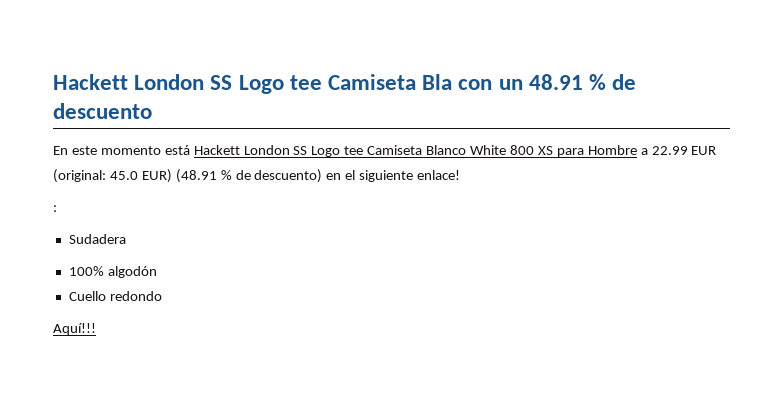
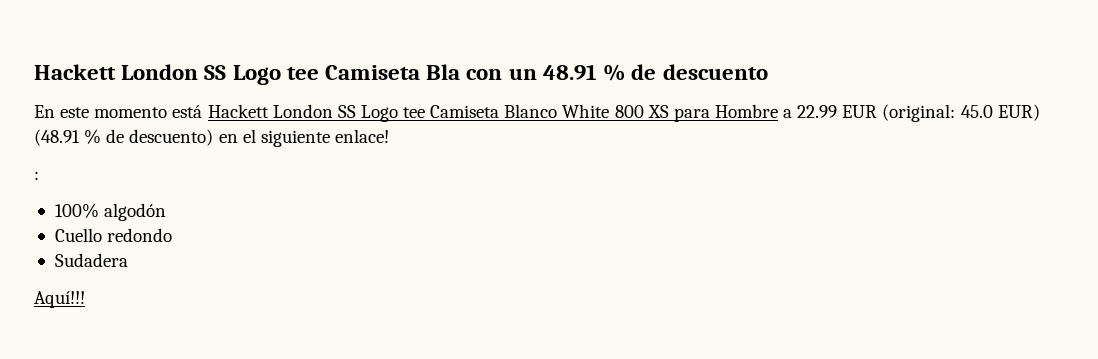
[68,234,126,244] // Sudadera -> (39, 175) none
(162, 296) none -> [54,253,128,267] // Sudadera

